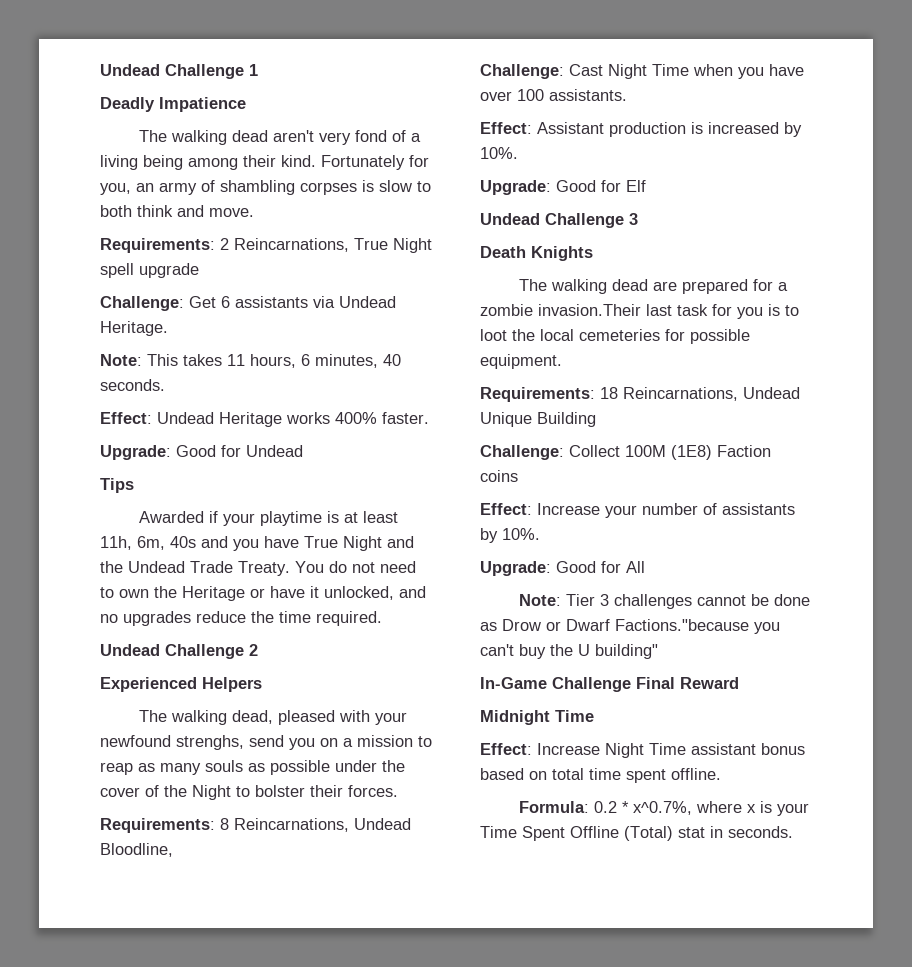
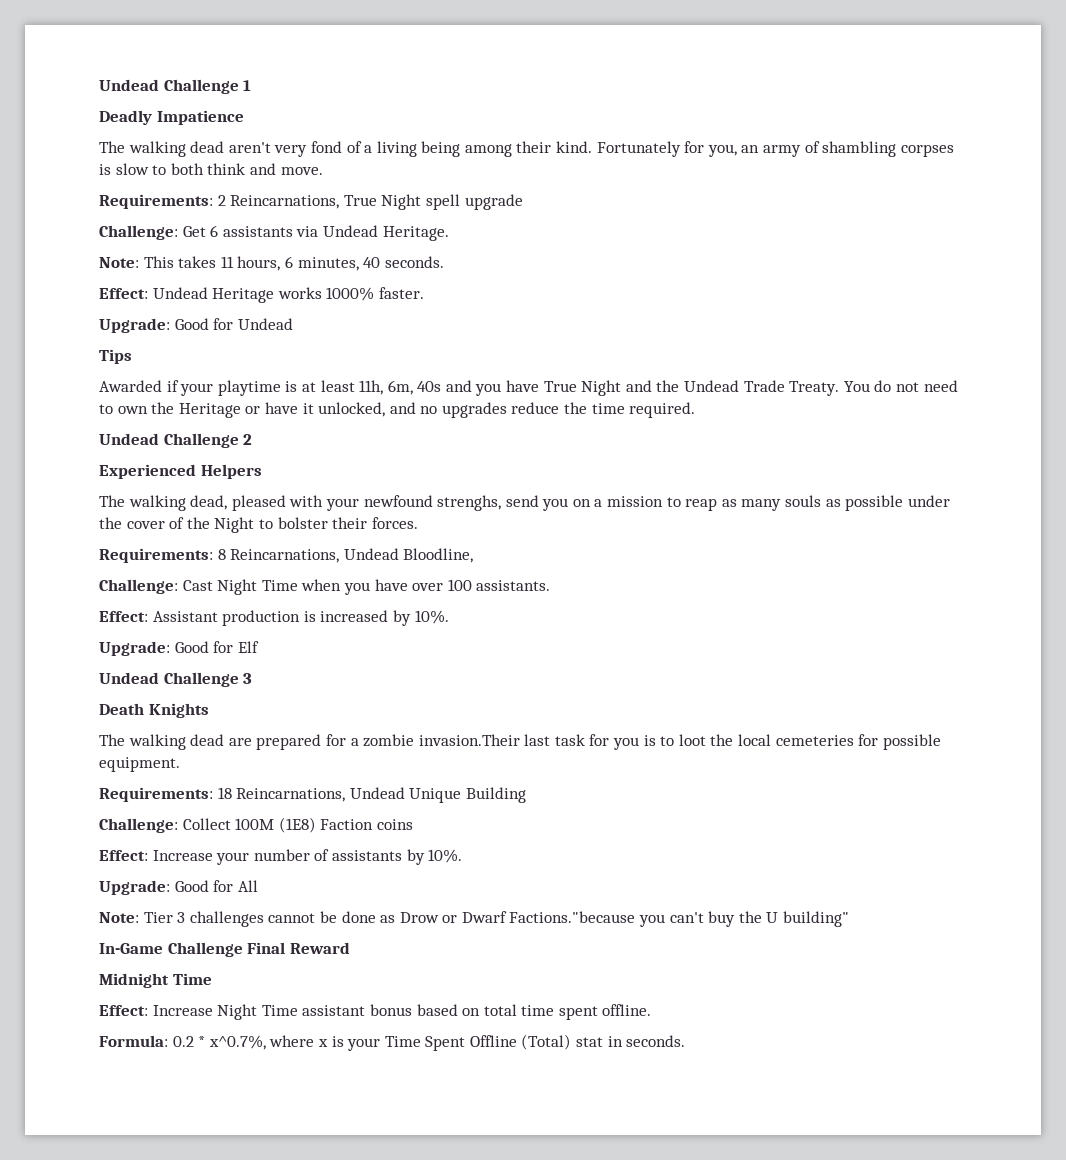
[335,412,377,424] 400% -> [326,287,375,301] 1000%

